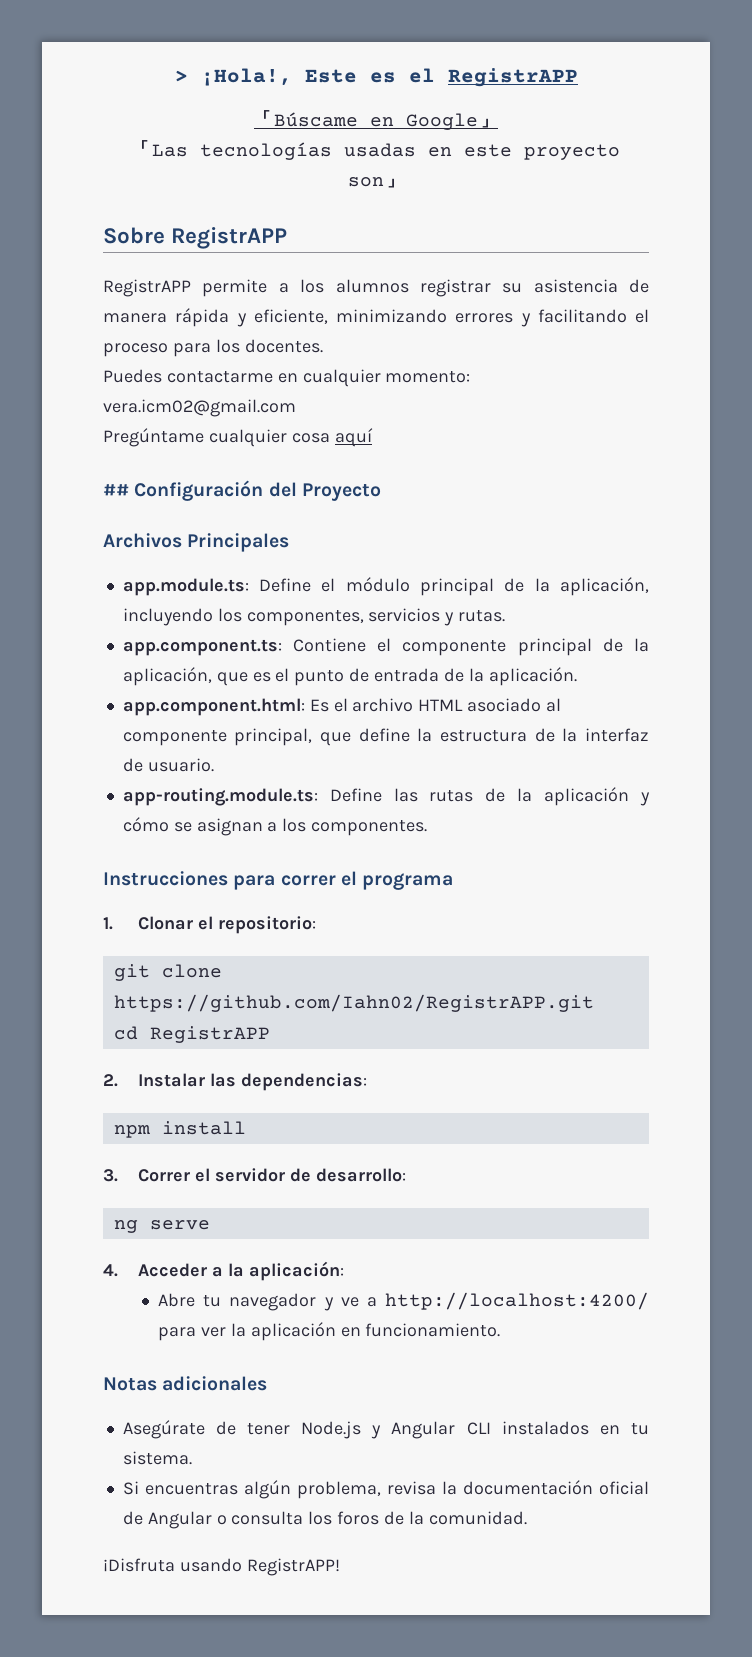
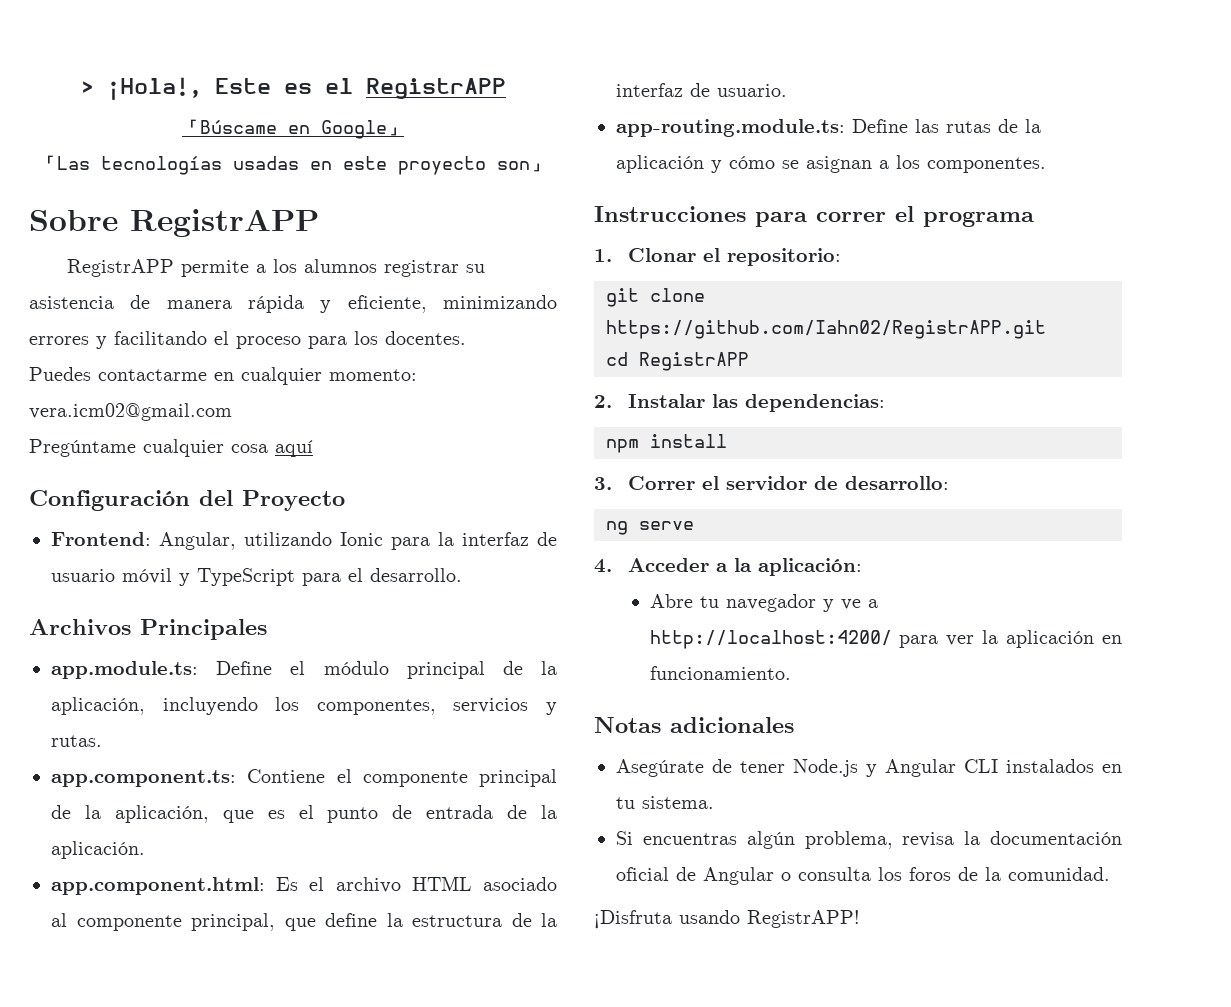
[103,484,129,496] ## -> (313, 448) none
(381, 492) none -> [51,532,557,550] [51,568,462,586] // Frontend: Angular, utilizando Ionic para la interfaz de usuario móvil y TypeScript para el desarrollo.

